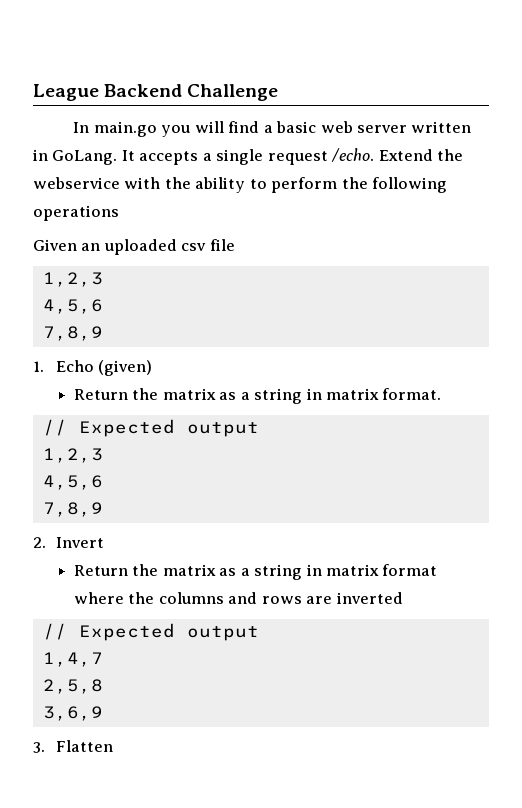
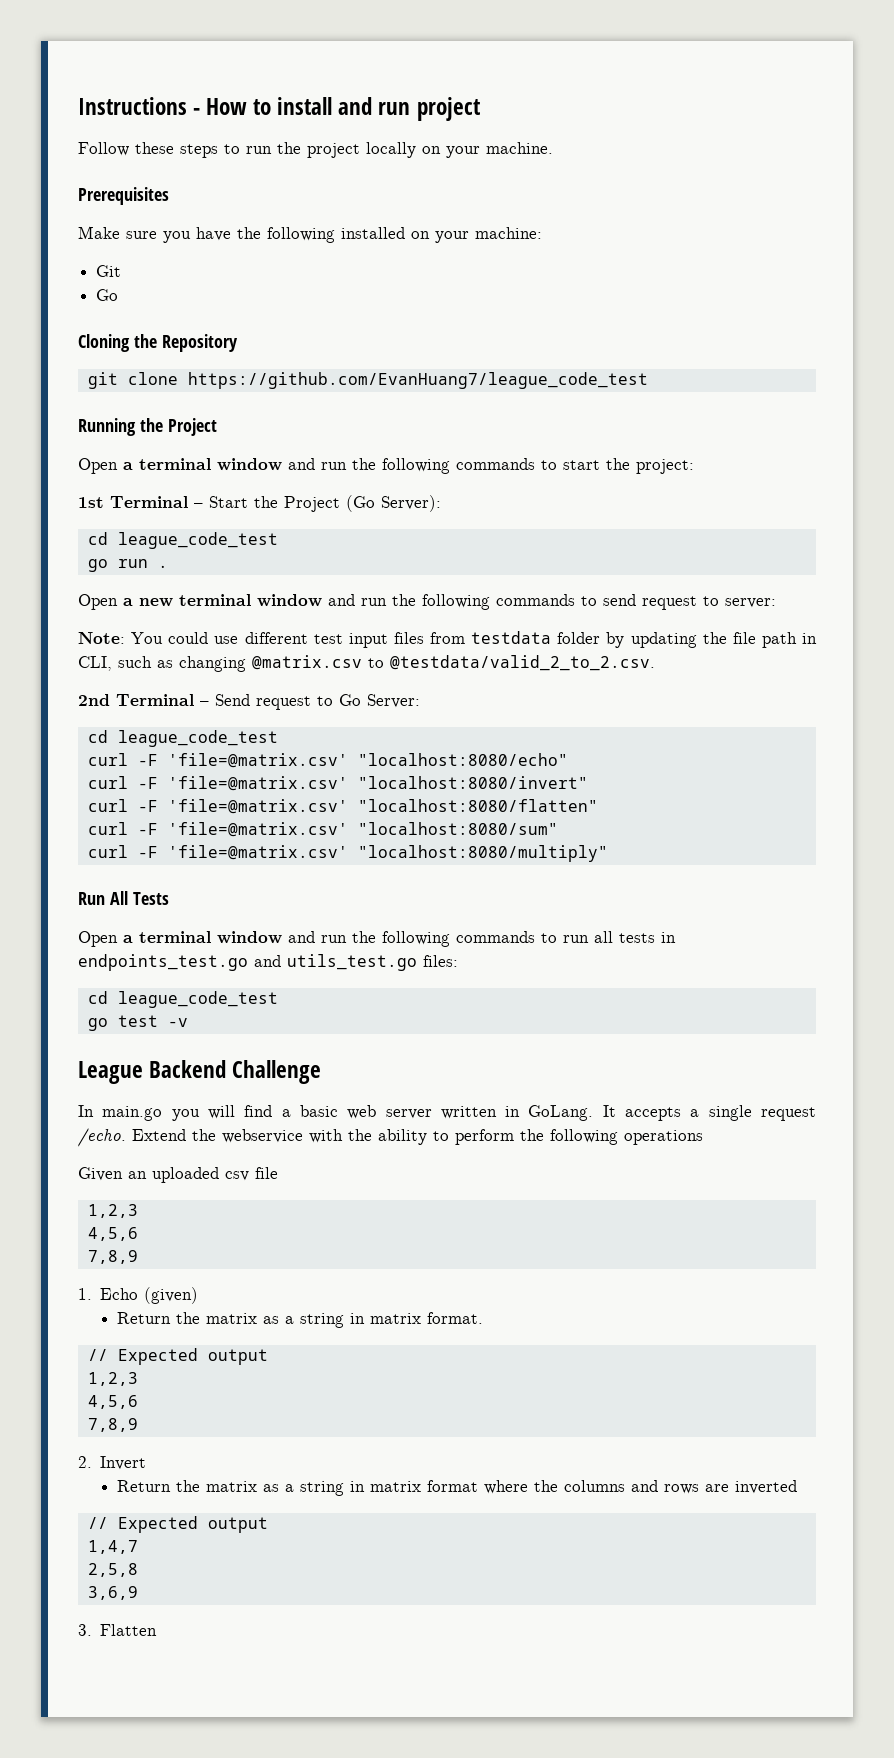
(33, 92) none -> [78,97,480,121] [78,142,553,158] [78,187,169,205] [78,226,542,243] [96,265,122,277] [96,289,119,301] [78,334,238,352] [87,372,648,389] [78,418,217,436] [78,458,694,474] [78,495,441,512] [87,532,278,549] [87,559,168,572] [78,594,776,610] [78,631,817,648] [78,655,655,672] [78,694,420,710] [87,730,278,747] [87,753,568,768] [87,776,588,791] [87,799,598,814] [87,822,558,837] [87,845,608,862] [78,891,169,905] [78,931,676,947] [78,954,458,971] [87,991,278,1008] [87,1015,188,1031] Instructions - How to install and run project // Follow these steps to run the project locally on your machine. // Prerequisites // Make sure you have the following installed on your machine: // Git // Go // Cloning the Repository // git clone https://github.com/EvanHuang7/league_code_test // Running the Project // Open a terminal window and run the following commands to start the project: // 1st Terminal – Start the Project (Go Server): // cd league_code_test // go run . // Open a new terminal window and run the following commands to send request to server: // Note: You could use different test input files from testdata folder by updating the file path in CLI, such as changing @matrix.csv to @testdata/valid_2_to_2.csv. // 2nd Terminal – Send request to Go Server: // cd league_code_test // curl -F 'file=@matrix.csv' "localhost:8080/echo" // curl -F 'file=@matrix.csv' "localhost:8080/invert" // curl -F 'file=@matrix.csv' "localhost:8080/flatten" // curl -F 'file=@matrix.csv' "localhost:8080/sum" // curl -F 'file=@matrix.csv' "localhost:8080/multiply" // Run All Tests // Open a terminal window and run the following commands to run all tests in endpoints_test.go and utils_test.go files: // cd league_code_test // go test -v //

